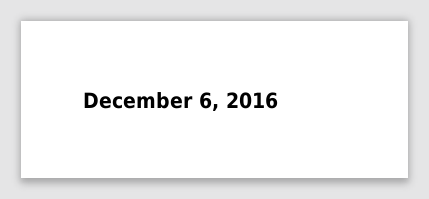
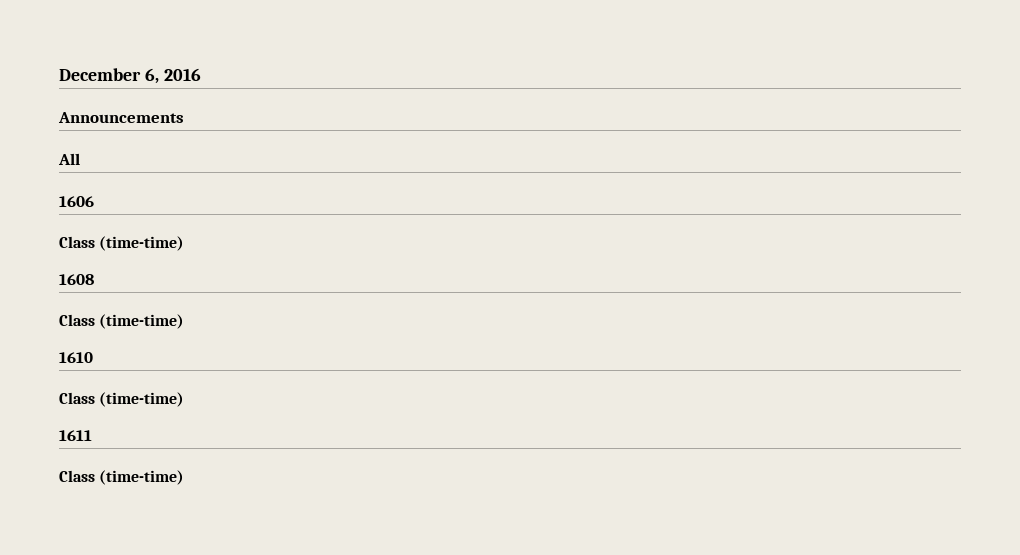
(278, 100) none -> [58,112,184,123] [58,153,80,165] [59,196,94,207] [59,236,185,251] [59,274,94,285] [59,314,185,329] [59,352,93,363] [59,392,185,407] [59,430,92,441] [59,470,185,485] // Announcements // All // 1606 // Class (time-time) // 1608 // Class (time-time) // 1610 // Class (time-time) // 1611 // Class (time-time)

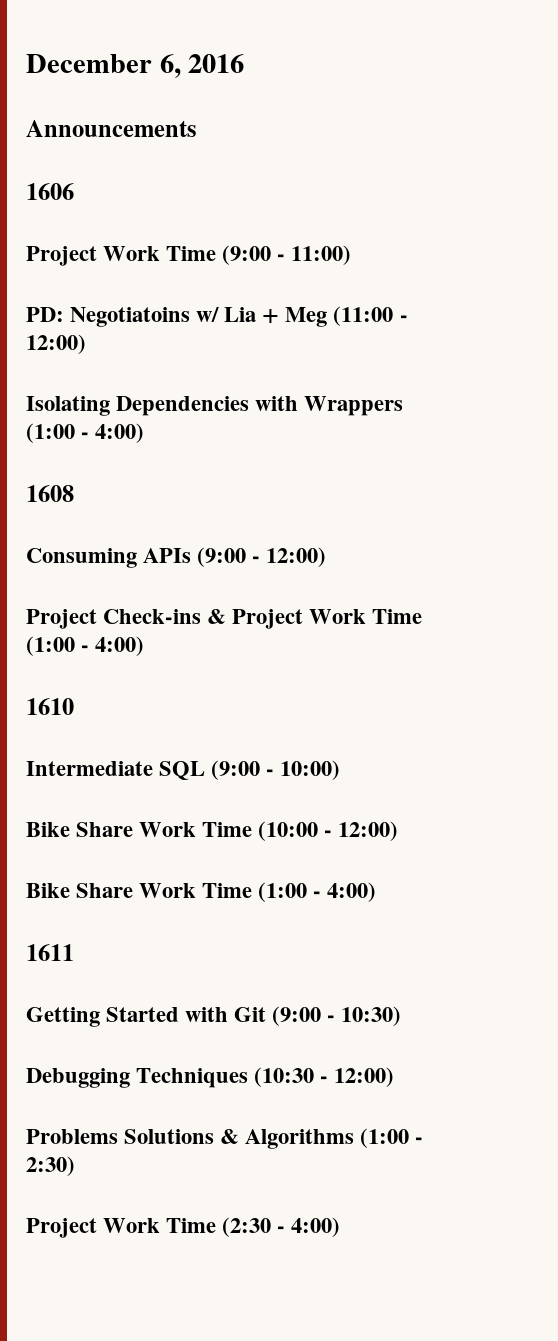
[58,153,80,165] // All -> (197, 128) none
[59,236,185,251] [59,274,94,285] [59,314,185,329] [59,352,93,363] [59,392,185,407] [59,430,92,441] [59,470,185,485] Class (time-time) // 1608 // Class (time-time) // 1610 // Class (time-time) // 1611 // Class (time-time) -> [26,245,352,266] [26,306,408,327] [26,334,86,354] [26,396,404,416] [26,423,145,443] [26,485,74,502] [26,547,327,568] [26,609,423,629] [26,636,145,656] [26,698,74,715] [26,760,341,780] [26,821,399,841] [26,882,377,902] [26,944,74,961] [26,1006,402,1027] [26,1067,395,1088] [26,1128,424,1149] [26,1156,75,1176] [26,1217,341,1238] Project Work Time (9:00 - 11:00) // PD: Negotiatoins w/ Lia + Meg (11:00 - 12:00) // Isolating Dependencies with Wrappers (1:00 - 4:00) // 1608 // Consuming APIs (9:00 - 12:00) // Project Check-ins & Project Work Time (1:00 - 4:00) // 1610 // Intermediate SQL (9:00 - 10:00) // Bike Share Work Time (10:00 - 12:00) // Bike Share Work Time (1:00 - 4:00) // 1611 // Getting Started with Git (9:00 - 10:30) // Debugging Techniques (10:30 - 12:00) // Problems Solutions & Algorithms (1:00 - 2:30) // Project Work Time (2:30 - 4:00)

